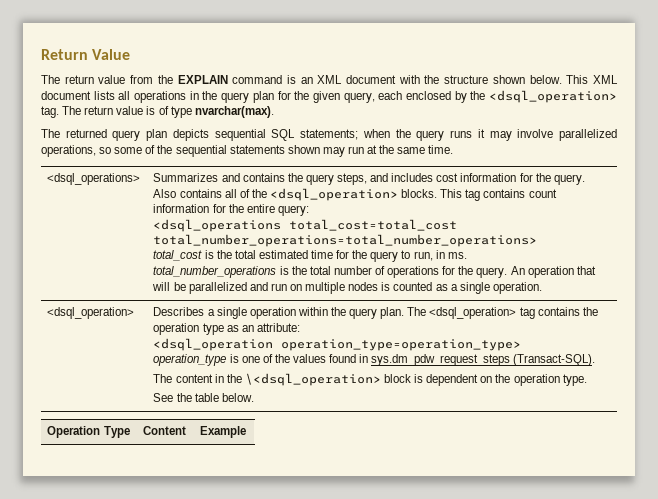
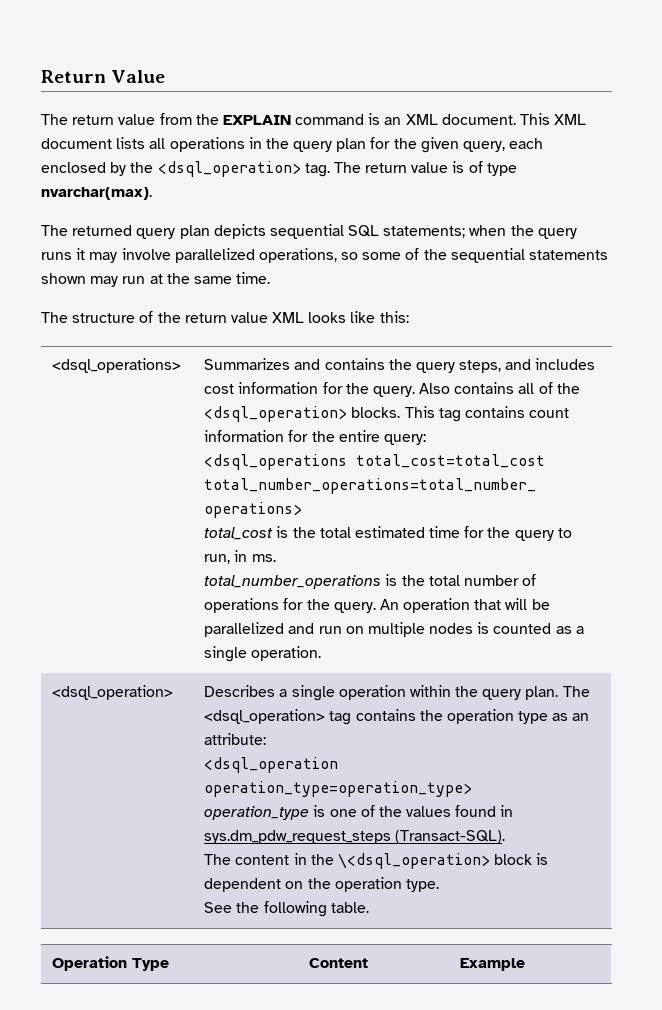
[346,75,562,84] document with the structure shown below. -> [441,114,516,125] document.
(454, 149) none -> [41,311,409,323] // The structure of the return value XML looks like this:
[194,393,254,402] table below. -> [263,901,369,917] following table.

